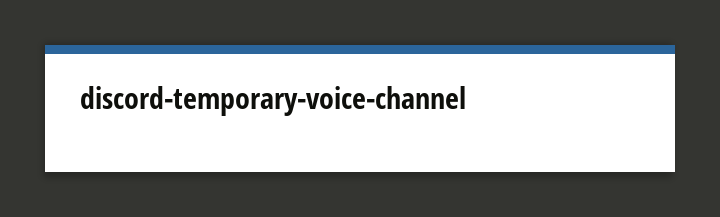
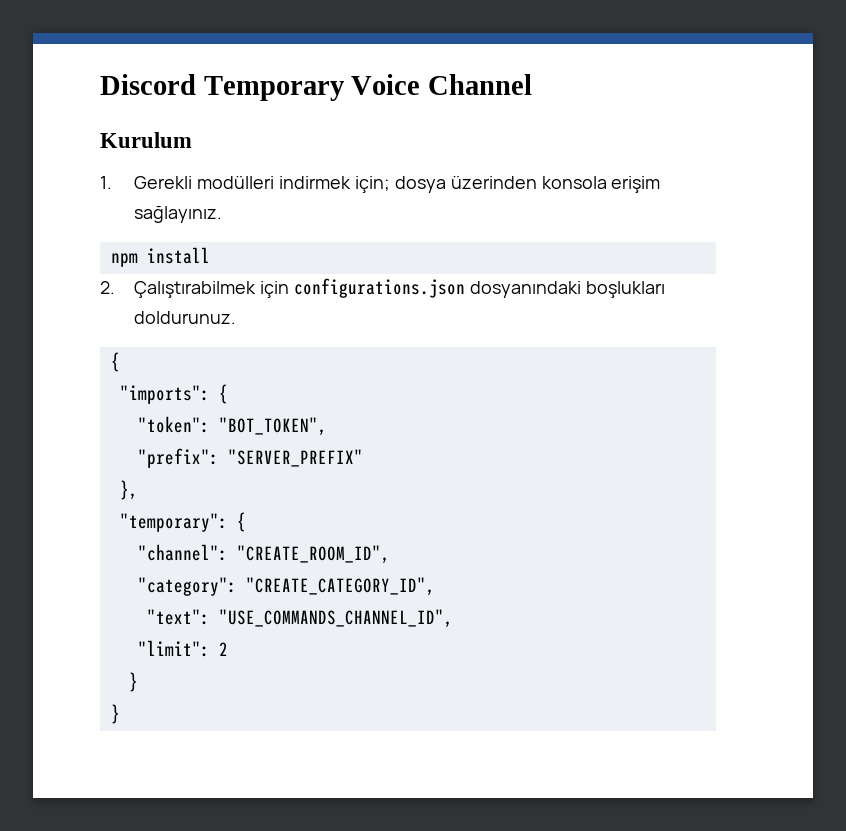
[80,86,466,116] discord-temporary-voice-channel -> [100,74,533,101] [100,132,192,148] [100,176,661,193] [134,205,223,223] [110,247,210,267] [100,278,665,298] [134,311,237,324] [110,352,120,372] [119,384,228,404] [137,416,327,436] [137,448,363,468] [119,480,138,500] [119,512,246,532] [137,544,390,564] [137,577,435,596] [146,609,453,628] [137,640,228,657] [128,672,138,692] [110,704,120,724] Discord Temporary Voice Channel // Kurulum // 1. Gerekli modülleri indirmek için; dosya üzerinden konsola erişim sağlayınız. // npm install // 2. Çalıştırabilmek için configurations.json dosyanındaki boşlukları doldurunuz. // { // "imports": { // "token": "BOT_TOKEN", // "prefix": "SERVER_PREFIX" // }, // "temporary": { // "channel": "CREATE_ROOM_ID", // "category": "CREATE_CATEGORY_ID", // "text": "USE_COMMANDS_CHANNEL_ID", // "limit": 2 // } // }

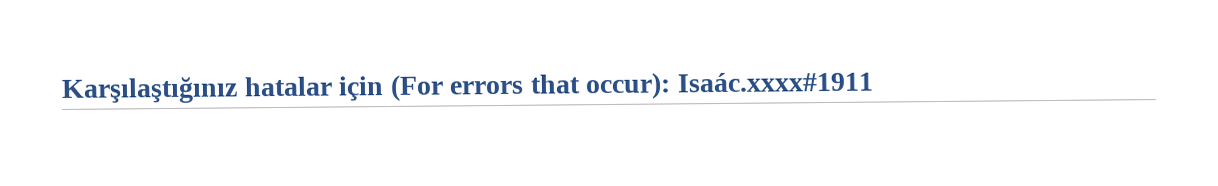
[100,74,533,101] [100,132,192,148] [100,176,661,193] [134,205,223,223] [110,247,210,267] [100,278,665,298] [134,311,237,324] [110,352,120,372] [119,384,228,404] [137,416,327,436] [137,448,363,468] [119,480,138,500] [119,512,246,532] [137,544,390,564] [137,577,435,596] [146,609,453,628] [137,640,228,657] [128,672,138,692] [110,704,120,724] Discord Temporary Voice Channel // Kurulum // 1. Gerekli modülleri indirmek için; dosya üzerinden konsola erişim sağlayınız. // npm install // 2. Çalıştırabilmek için configurations.json dosyanındaki boşlukları doldurunuz. // { // "imports": { // "token": "BOT_TOKEN", // "prefix": "SERVER_PREFIX" // }, // "temporary": { // "channel": "CREATE_ROOM_ID", // "category": "CREATE_CATEGORY_ID", // "text": "USE_COMMANDS_CHANNEL_ID", // "limit": 2 // } // } -> [61,71,873,104] Karşılaştığınız hatalar için (For errors that occur): Isaác.xxxx#1911

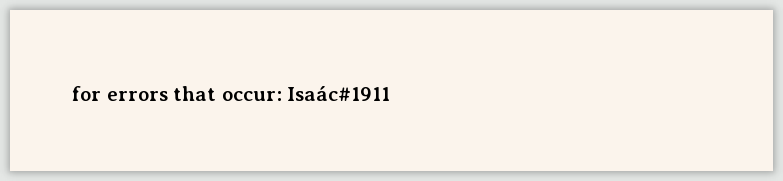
[61,71,873,104] Karşılaştığınız hatalar için (For errors that occur): Isaác.xxxx#1911 -> [72,86,391,101] for errors that occur: Isaác#1911

